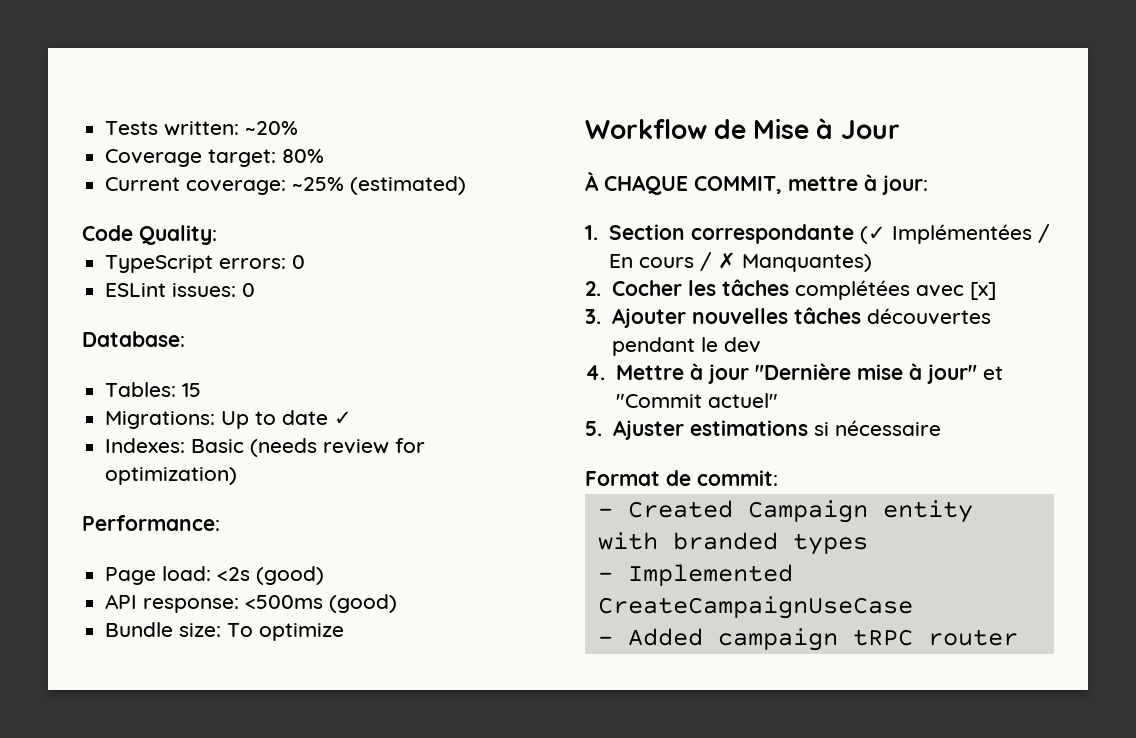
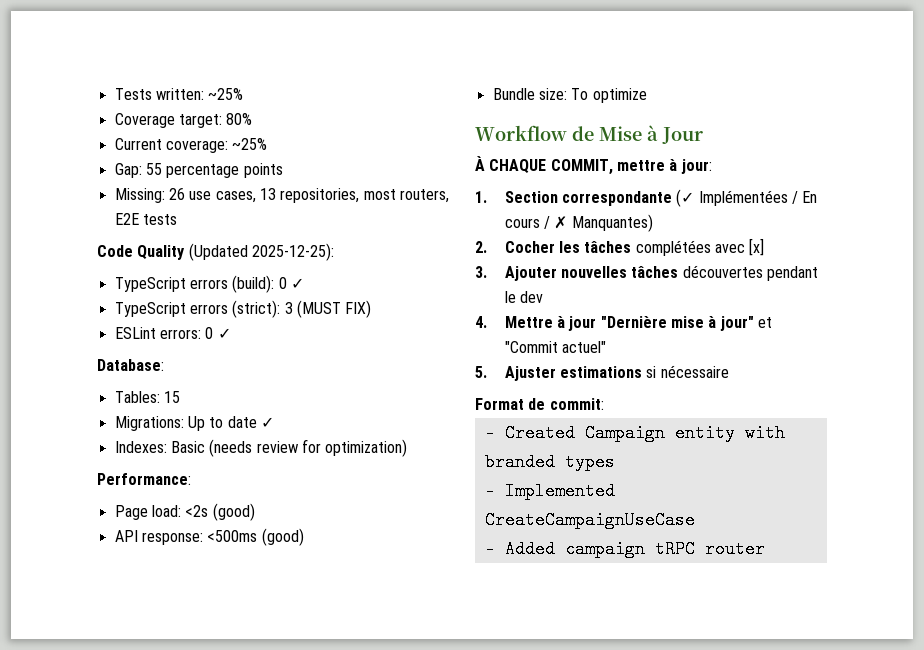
[245,121,299,135] ~20% -> [208,88,244,100] ~25%
[350,176,467,195] [82,225,217,245] [105,255,214,273] (estimated) // Code Quality: // TypeScript -> [114,163,283,178] [114,188,449,203] [114,213,177,225] [97,243,334,261] [114,275,304,293] [114,300,372,318] [114,327,156,339] // Gap: 55 percentage points // Missing: 26 use cases, 13 repositories, most routers, E2E tests // Code Quality (Updated 2025-12-25): // TypeScript errors (build): 0 ✓ // TypeScript errors (strict): 3 (MUST FIX) // ESLint
[105,283,256,297] // ESLint issues: 0 -> [217,328,231,339] ✓

